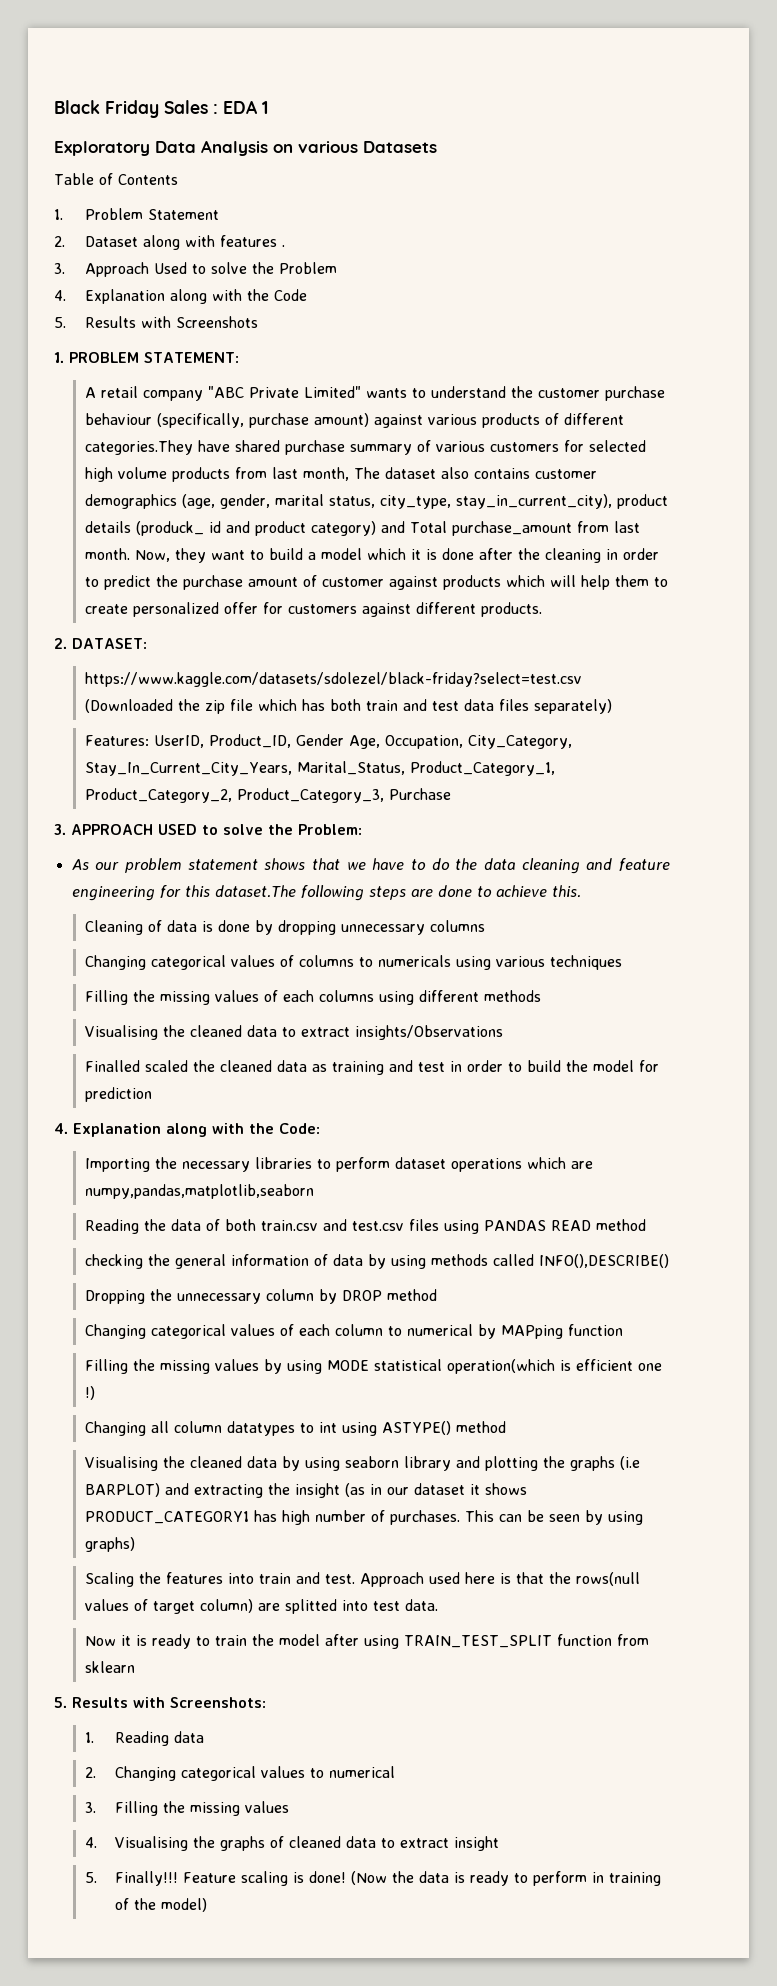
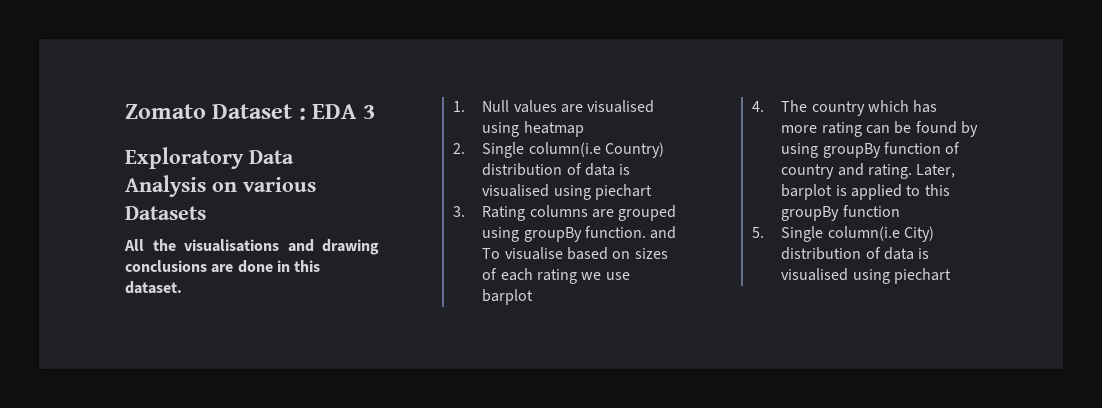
[54,100,208,118] Black Friday Sales -> [125,104,293,119] Zomato Dataset
[262,101,268,114] 1 -> [362,105,375,119] 3
[54,173,178,185] [54,208,219,220] [54,235,285,250] [54,262,337,277] [54,289,307,304] [54,316,258,328] [54,352,239,363] [84,386,665,401] [84,413,624,428] [84,440,646,455] [84,467,597,482] [84,494,668,509] [84,521,640,536] [84,548,659,563] [84,575,668,590] [84,602,542,617] [54,638,147,649] [84,672,582,687] [84,699,612,714] [84,734,572,749] [84,761,555,776] [84,788,451,803] [54,824,362,835] [71,858,670,874] [71,885,581,901] [84,920,485,935] [84,955,622,970] [84,990,541,1005] [84,1025,503,1040] [84,1060,659,1075] [84,1087,152,1102] [54,1123,320,1137] [84,1157,593,1172] [84,1184,314,1199] [84,1219,646,1234] [84,1254,669,1269] [84,1289,437,1304] [84,1324,623,1339] [84,1359,662,1374] [84,1386,95,1400] [84,1421,506,1436] [84,1456,640,1471] [84,1483,527,1498] [84,1510,643,1525] [84,1537,135,1552] [84,1572,640,1587] [84,1599,438,1614] [84,1634,649,1649] [84,1661,135,1673] [54,1697,266,1708] [84,1731,205,1746] [84,1766,396,1781] [84,1801,290,1816] [84,1836,500,1851] [84,1871,662,1886] [115,1898,208,1912] Table of Contents // 1. Problem Statement // 2. Dataset along with features . // 3. Approach Used to solve the Problem // 4. Explanation along with the Code // 5. Results with Screenshots // 1. PROBLEM STATEMENT: // A retail company "ABC Private Limited" wants to understand the customer purchase behaviour (specifically, purchase amount) against various products of different categories.They have shared purchase summary of various customers for selected high volume products from last month, The dataset also contains customer demographics (age, gender, marital status, city_type, stay_in_current_city), product details (produck_ id and product category) and Total purchase_amount from last month. Now, they want to build a model which it is done after the cleaning in order to predict the purchase amount of customer against products which will help them to create personalized offer for customers against different products. // 2. DATASET: // https://www.kaggle.com/datasets/sdolezel/black-friday?select=test.csv (Downloaded the zip file which has both train and test data files separately) // Features: UserID, Product_ID, Gender Age, Occupation, City_Category, Stay_In_Current_City_Years, Marital_Status, Product_Category_1, Product_Category_2, Product_Category_3, Purchase // 3. APPROACH USED to solve the Problem: // As our problem statement shows that we have to do the data cleaning and feature engineering for this dataset.The following steps are done to achieve this. // Cleaning of data is done by dropping unnecessary columns // Changing categorical values of columns to numericals using various techniques // Filling the missing values of each columns using different methods // Visualising the cleaned data to extract insights/Observations // Finalled scaled the cleaned data as training and test in order to build the model for prediction // 4. Explanation along with the Code: // Importing the necessary libraries to perform dataset operations which are numpy,pandas,matplotlib,seaborn // Reading the data of both train.csv and test.csv files using PANDAS READ method // checking the general information of data by using methods called INFO(),DESCRIBE() // Dropping the unnecessary column by DROP method // Changing categorical values of each column to numerical by MAPping function // Filling the missing values by using MODE statistical operation(which is efficient one !) // Changing all column datatypes to int using ASTYPE() method // Visualising the cleaned data by using seaborn library and plotting the graphs (i.e BARPLOT) and extracting the insight (as in our dataset it shows PRODUCT_CATEGORY1 has high number of purchases. This can be seen by using graphs) // Scaling the features into train and test. Approach used here is that the rows(null values of target column) are splitted into test data. // Now it is ready to train the model after using TRAIN_TEST_SPLIT function from sklearn // 5. Results with Screenshots: // 1. Reading data // 2. Changing categorical values to numerical // 3. Filling the missing values // 4. Visualising the graphs of cleaned data to extract insight // 5. Finally!!! Feature scaling is done! (Now the data is ready to perform in training of the model) -> [124,239,379,255] [125,260,321,273] [125,281,182,294] [453,100,655,113] [482,121,584,137] [453,142,664,158] [482,163,631,176] [482,184,652,200] [453,205,677,221] [482,226,677,242] [482,247,668,260] [482,268,630,284] [482,289,534,305] [752,100,938,116] [781,121,978,137] [781,142,961,158] [781,163,956,179] [781,184,950,200] [781,205,900,221] [752,226,934,242] [781,247,930,260] [781,268,951,284] All the visualisations and drawing conclusions are done in this dataset. // 1. Null values are visualised using heatmap // 2. Single column(i.e Country) distribution of data is visualised using piechart // 3. Rating columns are grouped using groupBy function. and To visualise based on sizes of each rating we use barplot // 4. The country which has more rating can be found by using groupBy function of country and rating. Later, barplot is applied to this groupBy function // 5. Single column(i.e City) distribution of data is visualised using piechart

